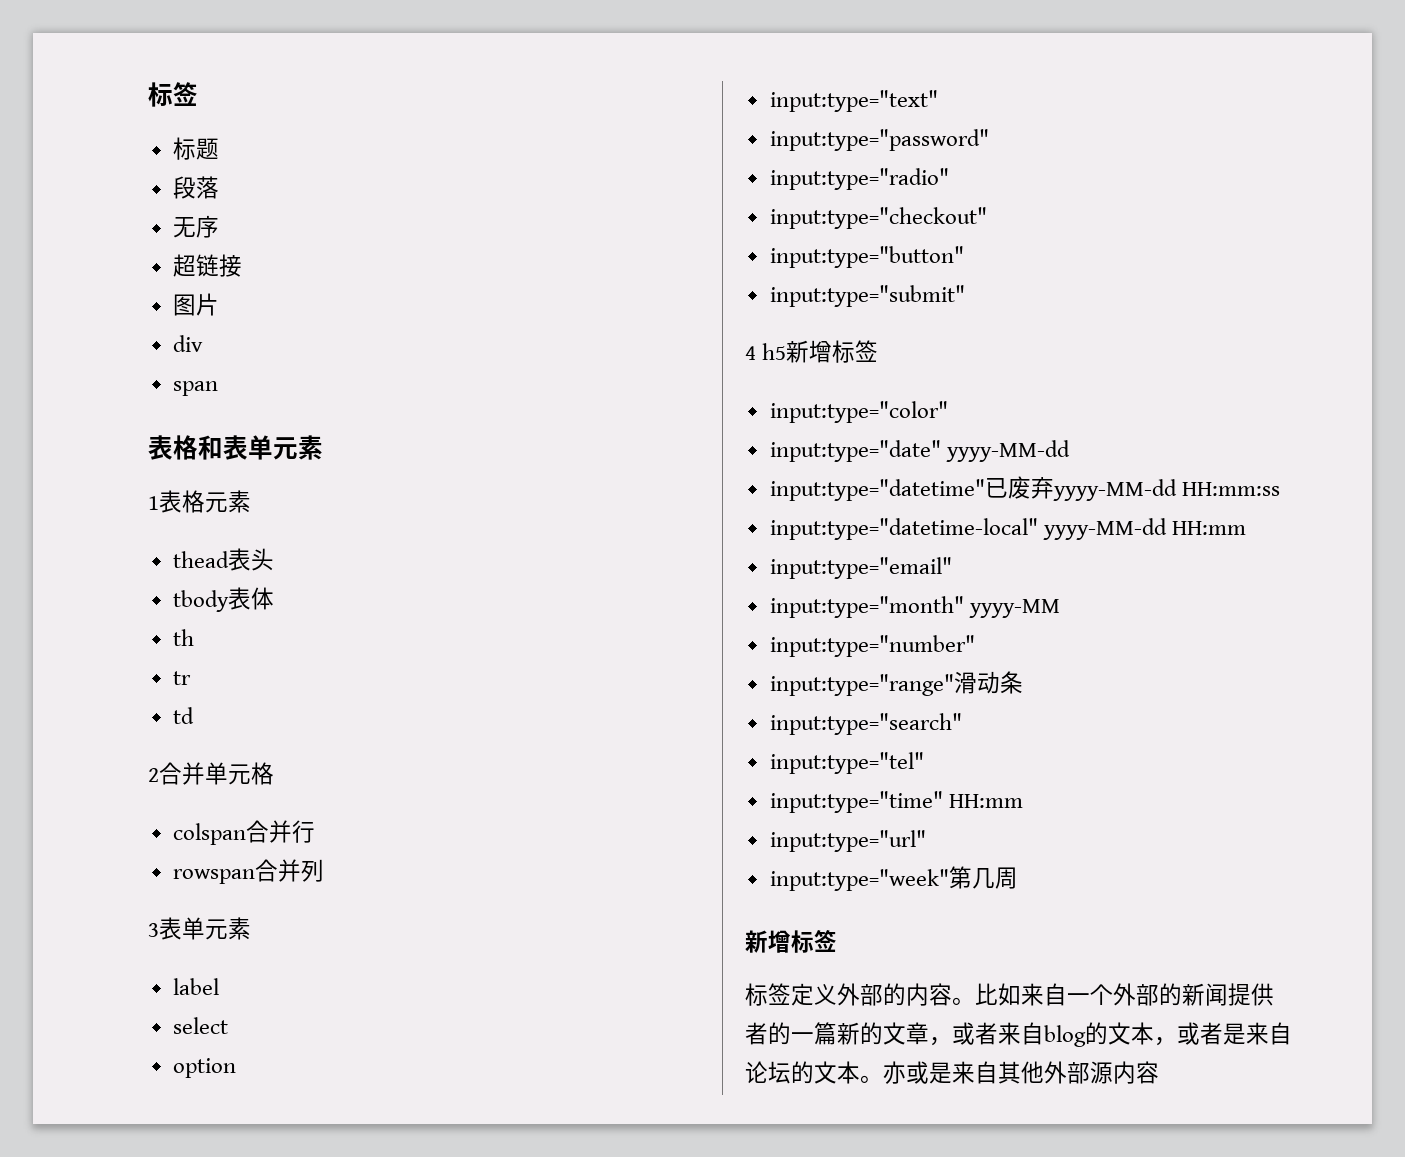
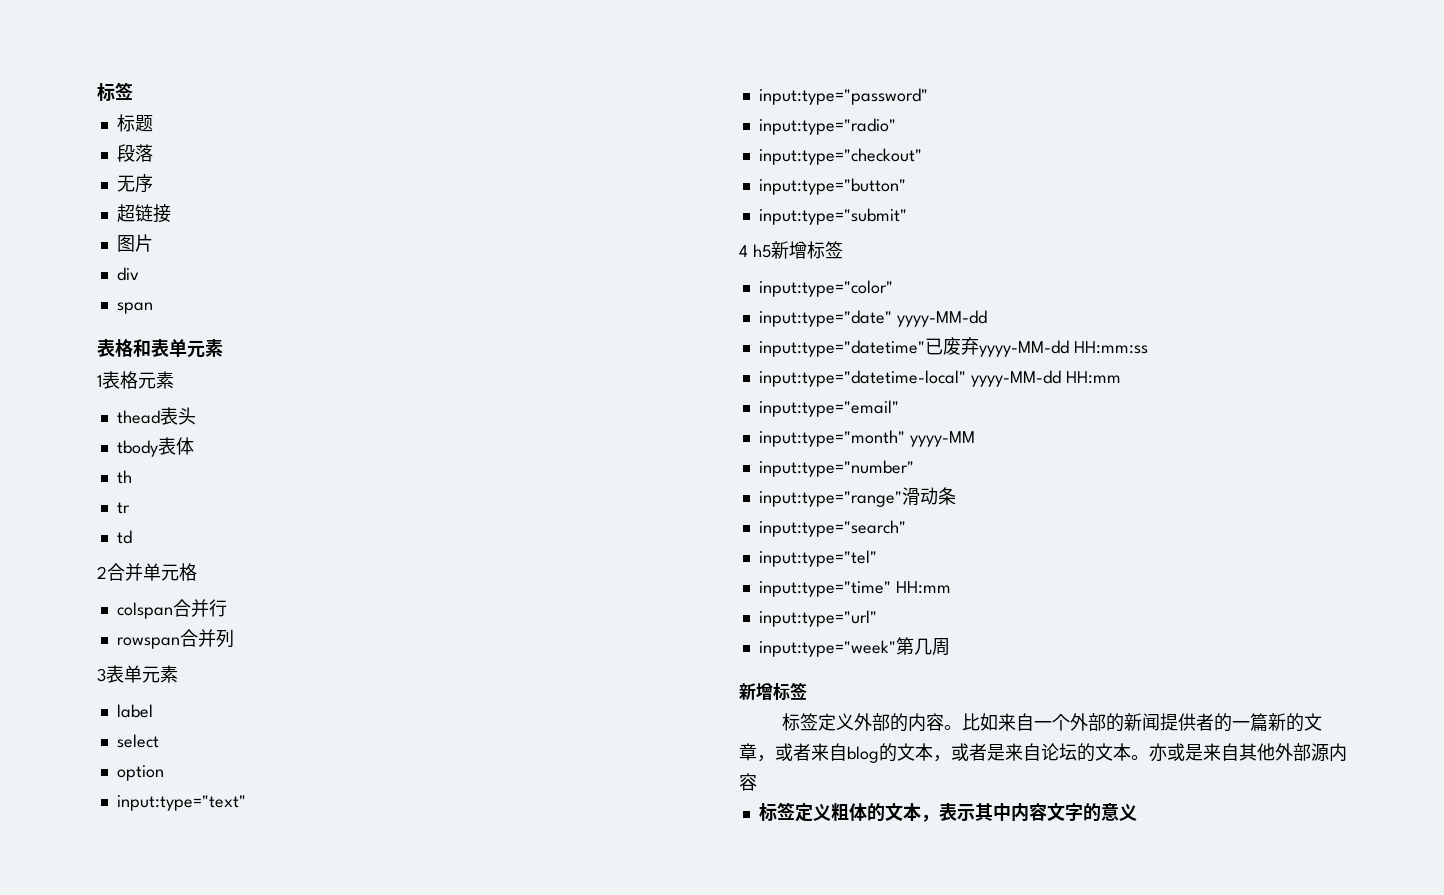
(1159, 1072) none -> [758,802,1137,822] // 标签定义粗体的文本，表示其中内容文字的意义

